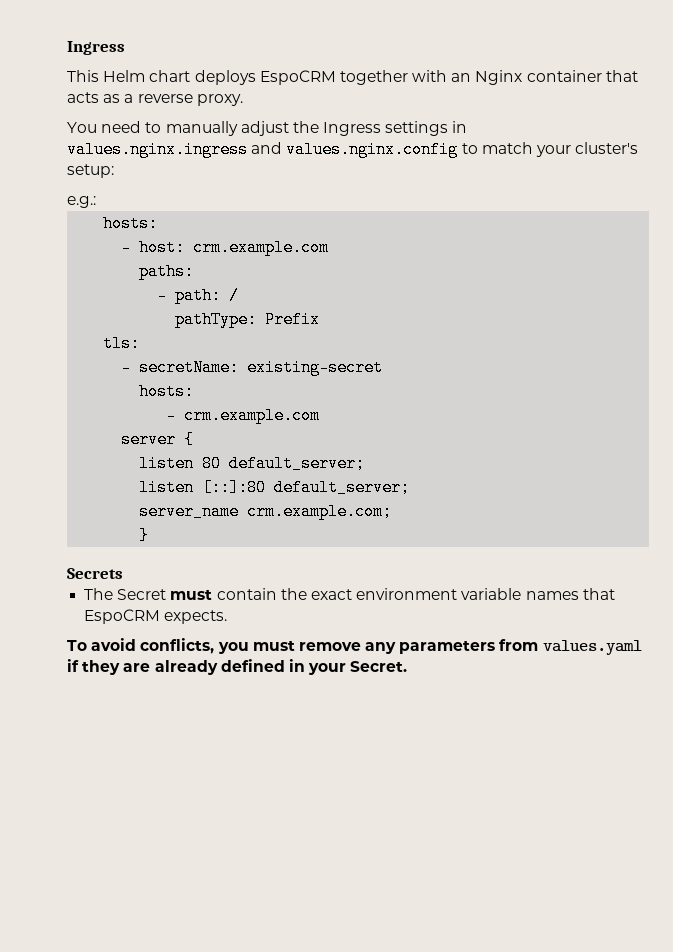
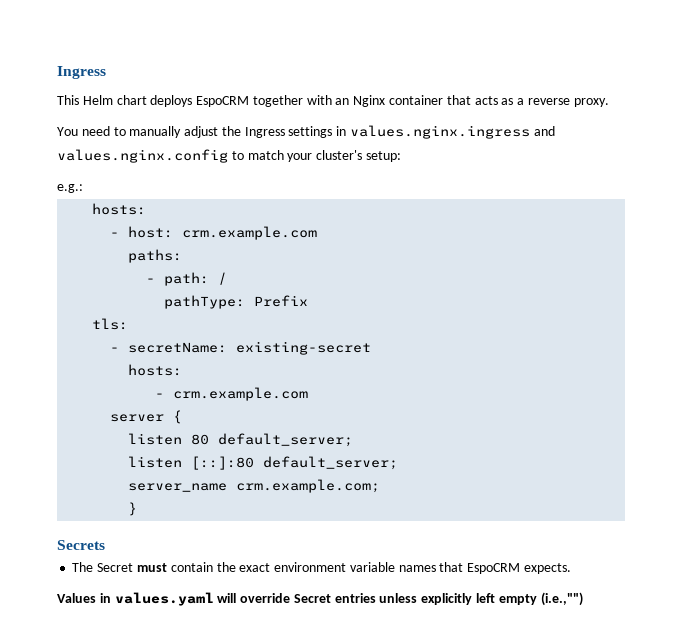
[67,638,642,655] [67,659,408,675] To avoid conflicts, you must remove any parameters from values.yaml if they are already defined in your Secret. -> [57,592,583,606] Values in values.yaml will override Secret entries unless explicitly left empty (i.e.,"")

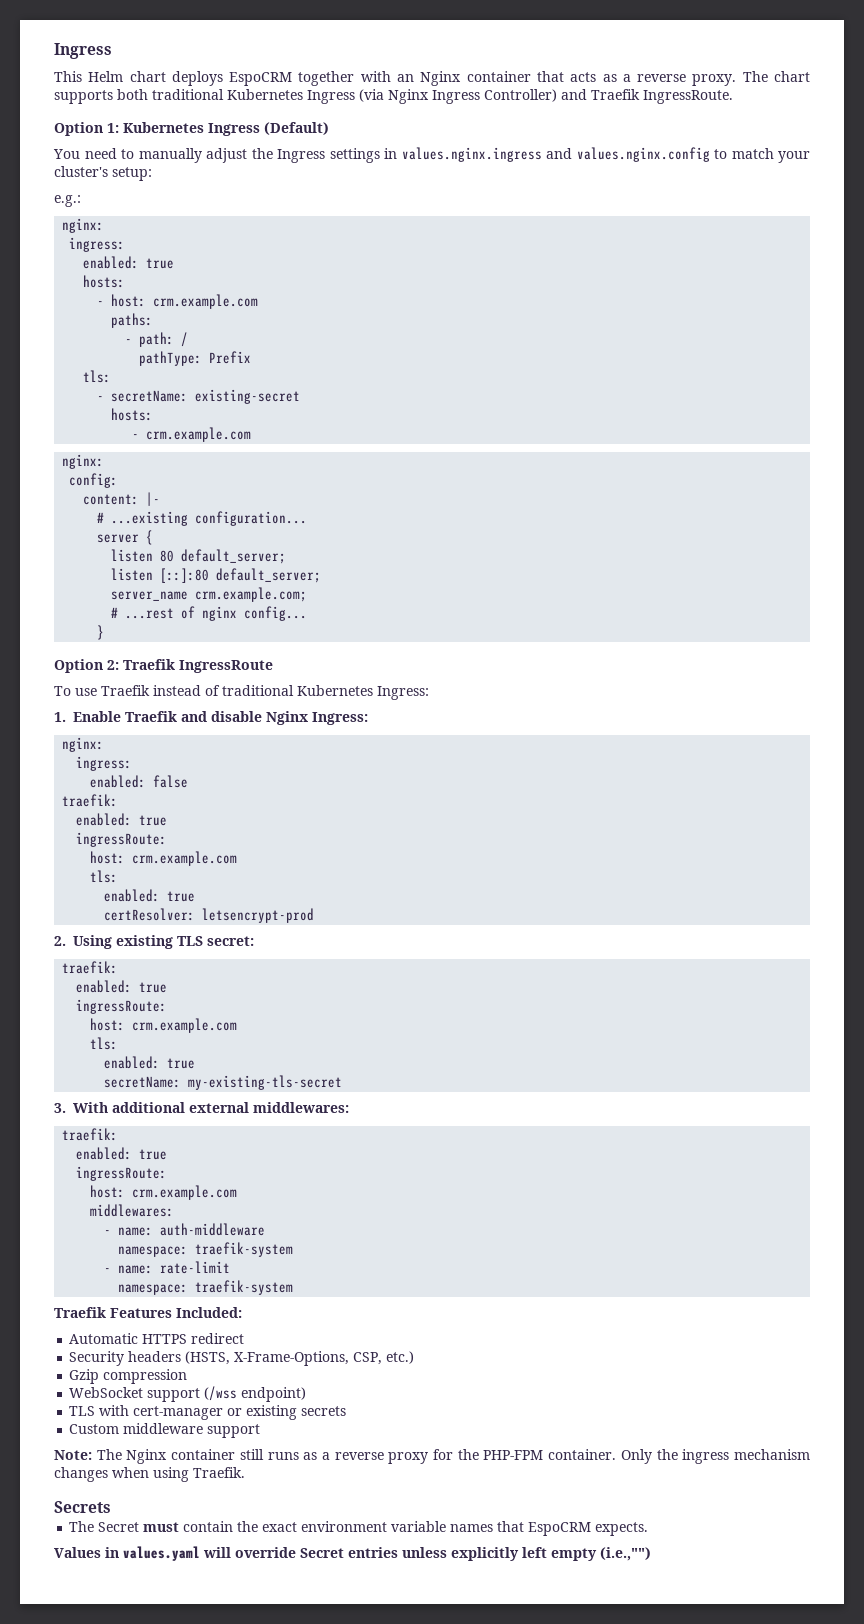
(609, 102) none -> [742,71,810,82] [54,89,733,104] [54,122,329,136] The chart supports both traditional Kubernetes Ingress (via Nginx Ingress Controller) and Traefik IngressRoute. // Option 1: Kubernetes Ingress (Default)
(83, 188) none -> [62,218,105,233] [69,237,126,252] [83,256,175,269] // nginx: // ingress: // enabled: true
(309, 394) none -> [62,454,105,469] [69,473,119,488] [83,492,161,506] [97,511,308,526] // nginx: // config: // content: |- // # ...existing configuration...
[128,502,138,516] } -> [111,606,308,621] [97,625,105,640] [54,659,273,673] [54,685,429,700] [54,711,368,725] [62,737,105,752] [76,756,133,771] [90,775,189,788] [62,794,119,807] [76,813,168,826] [76,832,168,847] [90,851,238,866] [90,870,119,883] [104,889,196,902] [104,908,315,923] [54,935,254,949] [62,961,119,974] [76,980,168,993] [76,999,168,1014] [90,1018,238,1033] [90,1037,119,1050] [104,1056,196,1069] [104,1075,343,1090] [54,1102,349,1113] [62,1128,119,1141] [76,1147,168,1160] [76,1166,168,1181] [90,1185,238,1200] [90,1204,175,1217] [104,1223,266,1236] [118,1242,294,1257] [104,1261,231,1274] [118,1280,294,1295] [54,1307,242,1318] [69,1333,245,1344] [69,1351,415,1366] [69,1369,188,1384] [69,1386,307,1402] [69,1405,347,1420] [69,1423,261,1438] [54,1449,810,1464] [54,1467,245,1482] # ...rest of nginx config... // } // Option 2: Traefik IngressRoute // To use Traefik instead of traditional Kubernetes Ingress: // 1. Enable Traefik and disable Nginx Ingress: // nginx: // ingress: // enabled: false // traefik: // enabled: true // ingressRoute: // host: crm.example.com // tls: // enabled: true // certResolver: letsencrypt-prod // 2. Using existing TLS secret: // traefik: // enabled: true // ingressRoute: // host: crm.example.com // tls: // enabled: true // secretName: my-existing-tls-secret // 3. With additional external middlewares: // traefik: // enabled: true // ingressRoute: // host: crm.example.com // middlewares: // - name: auth-middleware // namespace: traefik-system // - name: rate-limit // namespace: traefik-system // Traefik Features Included: // Automatic HTTPS redirect // Security headers (HSTS, X-Frame-Options, CSP, etc.) // Gzip compression // WebSocket support (/wss endpoint) // TLS with cert-manager or existing secrets // Custom middleware support // Note: The Nginx container still runs as a reverse proxy for the PHP-FPM container. Only the ingress mechanism changes when using Traefik.

